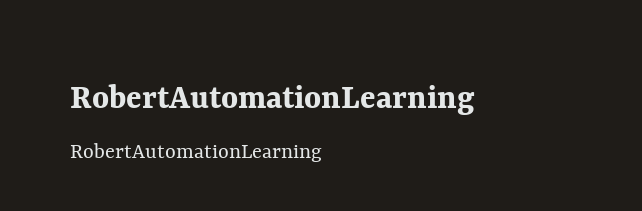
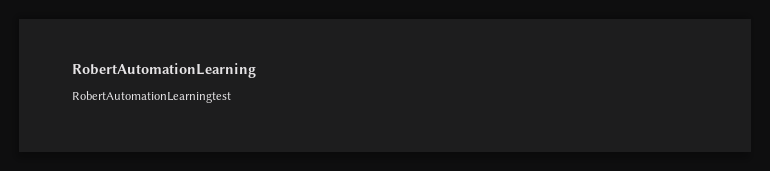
[70,143,322,162] RobertAutomationLearning -> [72,91,231,103] RobertAutomationLearningtest

